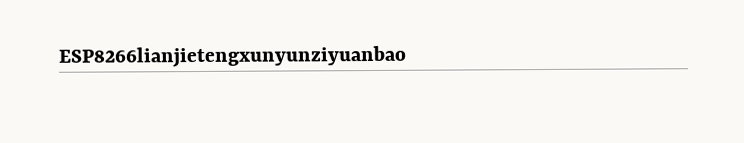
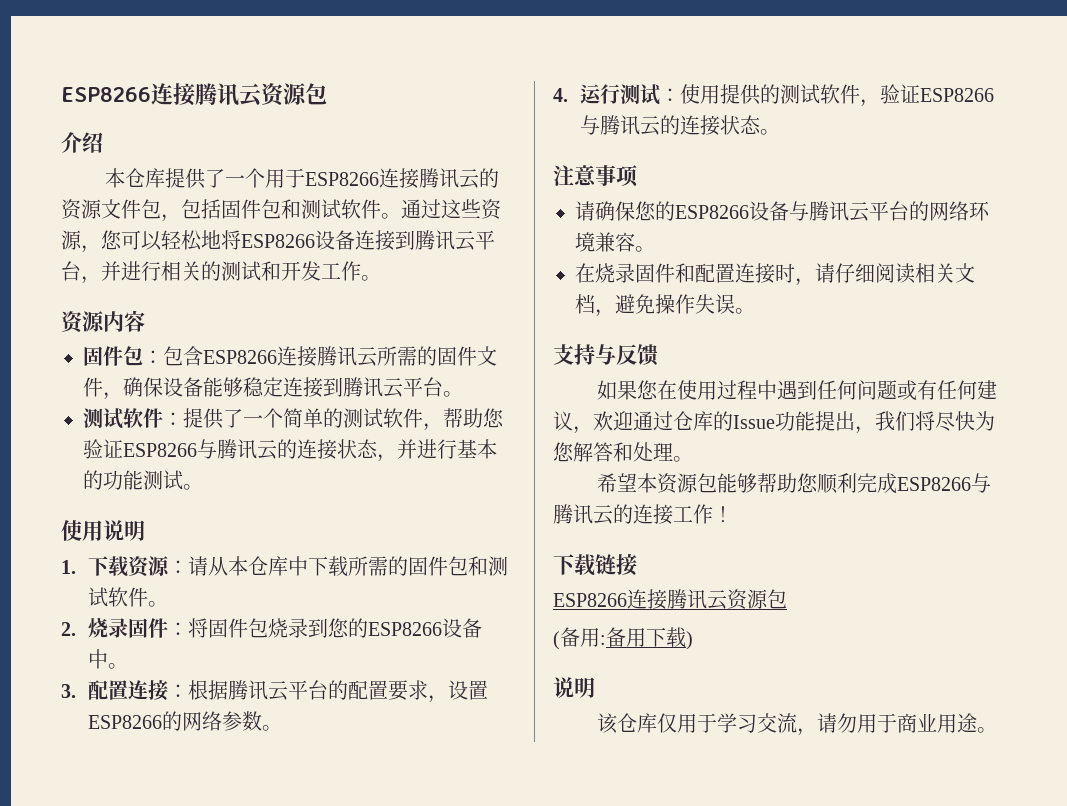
[58,45,406,68] ESP8266lianjietengxunyunziyuanbao -> [61,83,327,107] [61,132,103,153] [105,168,500,189] [61,199,502,222] [61,230,495,253] [61,261,381,284] [61,310,145,334] [83,346,497,367] [83,377,463,400] [83,408,504,431] [83,439,497,462] [83,470,203,490] [61,520,145,541] [61,556,509,578] [88,587,169,607] [61,618,483,638] [88,649,129,669] [61,680,489,703] [88,711,283,731] [553,84,995,107] [580,115,781,136] [553,165,638,187] [575,201,990,222] [575,232,655,252] [575,263,975,286] [575,294,755,317] [553,344,658,366] [597,380,998,401] [553,411,995,434] [553,442,693,462] [597,473,992,494] [553,504,733,525] [553,553,637,576] [553,589,787,610] [553,627,693,650] [553,677,595,698] [597,713,998,736] ESP8266连接腾讯云资源包 // 介绍 // 本仓库提供了一个用于ESP8266连接腾讯云的资源文件包，包括固件包和测试软件。通过这些资源，您可以轻松地将ESP8266设备连接到腾讯云平台，并进行相关的测试和开发工作。 // 资源内容 // 固件包：包含ESP8266连接腾讯云所需的固件文件，确保设备能够稳定连接到腾讯云平台。 // 测试软件：提供了一个简单的测试软件，帮助您验证ESP8266与腾讯云的连接状态，并进行基本的功能测试。 // 使用说明 // 1.下载资源：请从本仓库中下载所需的固件包和测试软件。 // 2.烧录固件：将固件包烧录到您的ESP8266设备中。 // 3.配置连接：根据腾讯云平台的配置要求，设置ESP8266的网络参数。 // 4.运行测试：使用提供的测试软件，验证ESP8266与腾讯云的连接状态。 // 注意事项 // 请确保您的ESP8266设备与腾讯云平台的网络环境兼容。 // 在烧录固件和配置连接时，请仔细阅读相关文档，避免操作失误。 // 支持与反馈 // 如果您在使用过程中遇到任何问题或有任何建议，欢迎通过仓库的Issue功能提出，我们将尽快为您解答和处理。 // 希望本资源包能够帮助您顺利完成ESP8266与腾讯云的连接工作！ // 下载链接 // ESP8266连接腾讯云资源包 // (备用:备用下载) // 说明 // 该仓库仅用于学习交流，请勿用于商业用途。

